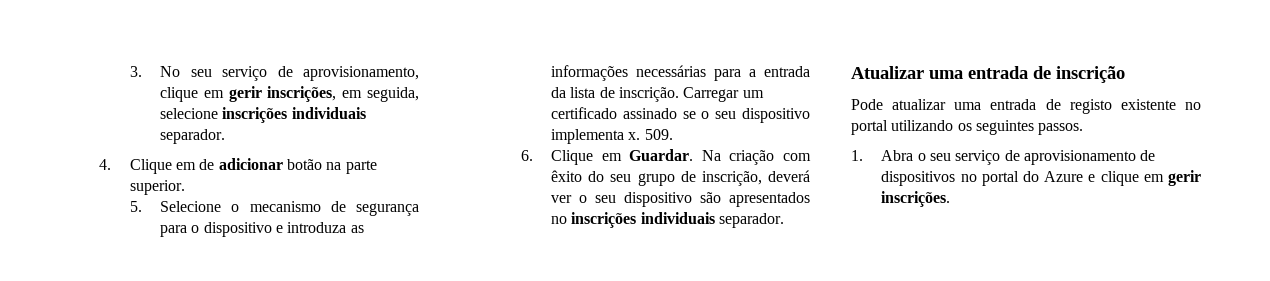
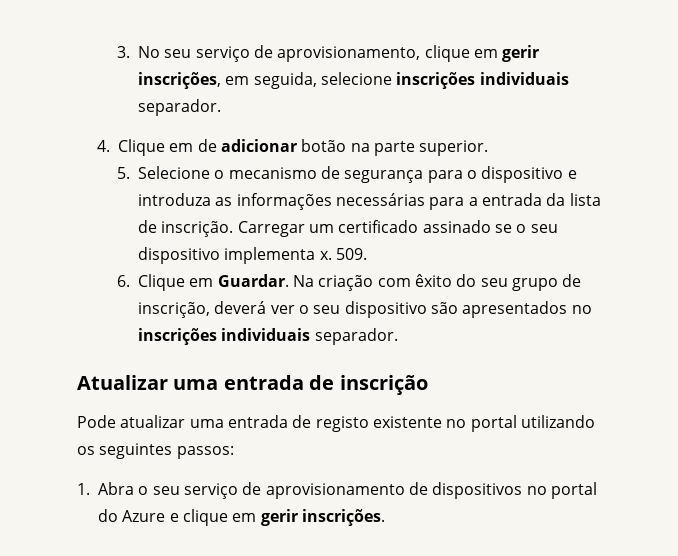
[1038,123,1084,135] passos. -> [176,446,234,459] passos:

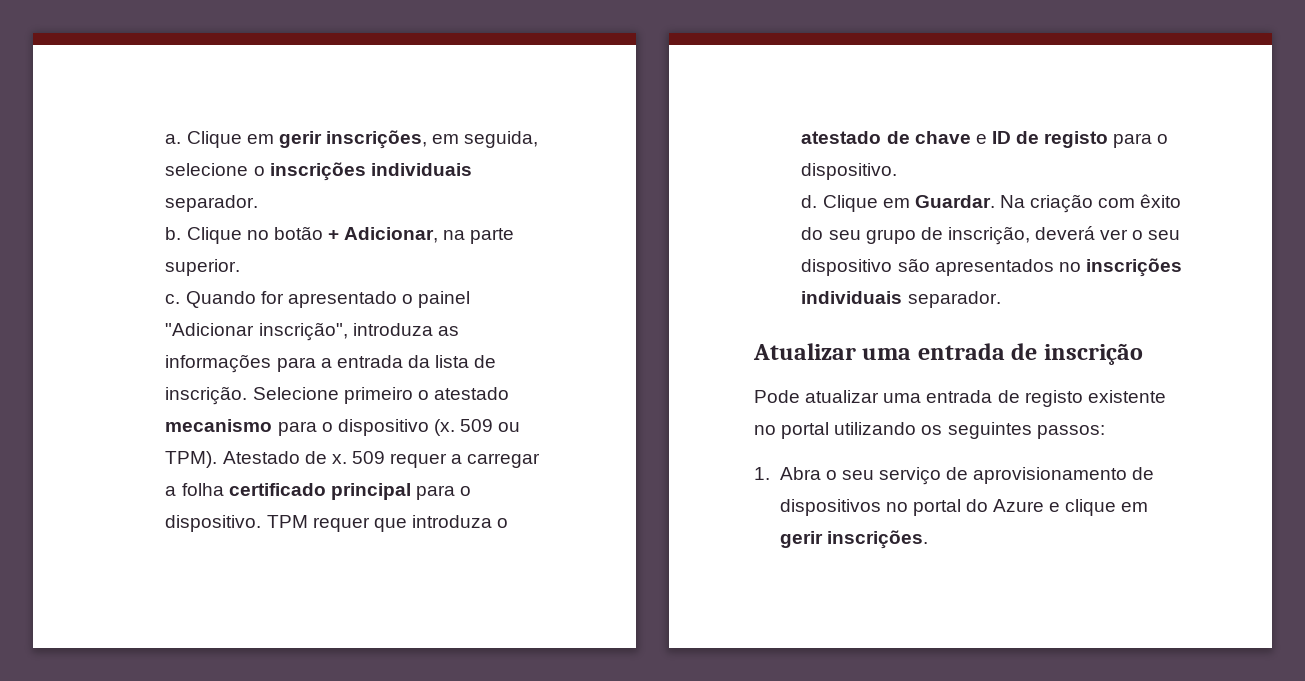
[117,45,470,62] 3. No seu serviço de aprovisionamento, clique -> [165,131,242,148] a. Clique
[396,72,569,89] [138,99,222,116] [97,139,489,156] [117,166,577,183] inscrições individuais separador. // 4. Clique em de adicionar botão na parte superior. // 5. Selecione o mecanismo de segurança para o dispositivo e -> [253,162,472,181] [165,195,259,212] [165,226,515,244] [165,259,241,276] [165,291,471,308] [165,322,348,341] o inscrições individuais separador. // b. Clique no botão + Adicionar, na parte superior. // c. Quando for apresentado o painel "Adicionar inscrição",
[335,193,425,206] necessárias -> (272, 363) none
[237,220,558,237] [138,247,367,264] [117,275,131,287] Carregar um certificado assinado se o seu dispositivo implementa x. 509. // 6. -> [252,387,509,404] [165,419,521,436] [165,451,541,468] [165,483,472,500] [165,515,509,532] [801,131,1169,148] [801,163,898,180] [801,195,818,208] Selecione primeiro o atestado mecanismo para o dispositivo (x. 509 ou TPM). Atestado de x. 509 requer a carregar a folha certificado principal para o dispositivo. TPM requer que introduza o atestado de chave e ID de registo para o dispositivo. // d.

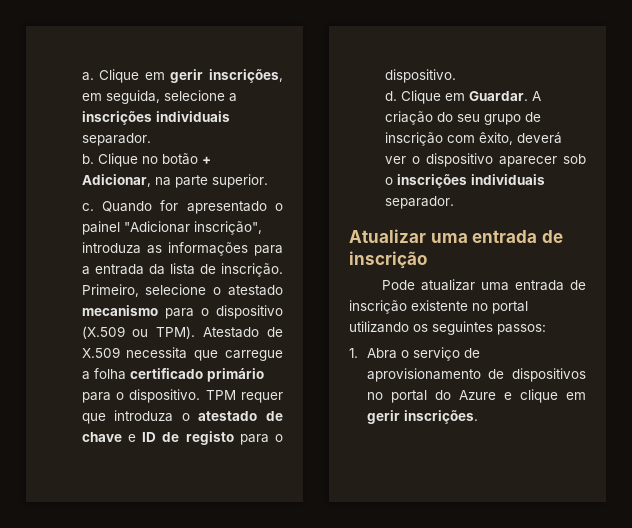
[253,166,265,176] o -> [228,93,237,102] a
[252,387,413,404] Selecione primeiro -> [81,284,207,297] Primeiro, selecione
[433,419,494,436] (x. 509 -> [81,326,125,339] (X.509
[331,451,541,468] x. 509 requer a carregar -> [81,347,283,361] X.509 necessita que carregue
[330,483,411,500] principal -> [206,368,264,382] primário
[999,194,1182,213] [801,226,1181,245] [801,258,1081,276] Na criação com êxito do seu grupo de inscrição, deverá ver o seu dispositivo são apresentados no -> [531,91,541,101] [384,111,541,125] [384,132,562,146] [384,153,586,167] [384,177,393,185] A criação do seu grupo de inscrição com êxito, deverá ver o dispositivo aparecer sob o
[1024,390,1083,407] registo -> [349,300,407,314] inscrição
[841,470,874,480] seu -> (409, 354) none

